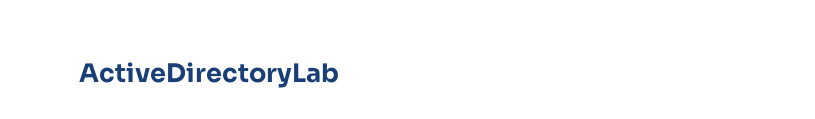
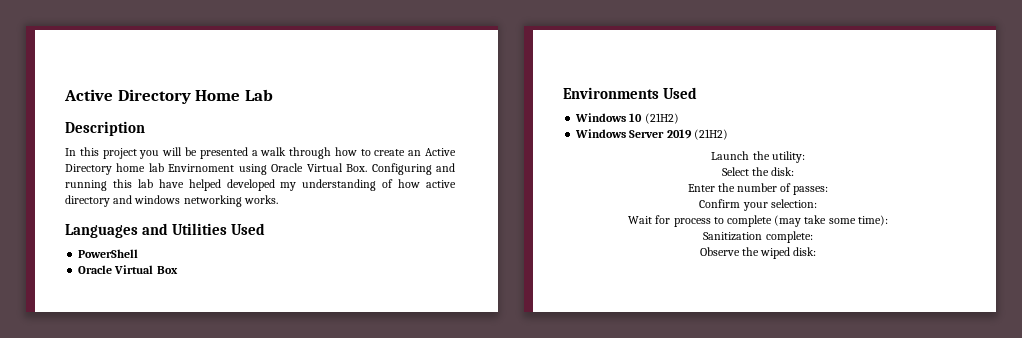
[79,62,339,88] ActiveDirectoryLab -> [64,89,273,104] [65,121,145,136] [65,147,456,159] [65,163,455,175] [65,179,456,191] [65,195,278,207] [65,223,266,238] [78,249,139,258] [78,265,178,274] [563,87,698,99] [575,113,679,124] [575,129,728,140] [711,151,805,163] [721,167,795,176] [687,183,829,195] [699,199,817,211] [628,215,888,227] [703,231,813,243] [699,247,817,259] Active Directory Home Lab // Description // In this project you will be presented a walk through how to create an Active Directory home lab Envirnoment using Oracle Virtual Box. Configuring and running this lab have helped developed my understanding of how active directory and windows networking works. // Languages and Utilities Used // PowerShell // Oracle Virtual Box // Environments Used // Windows 10 (21H2) // Windows Server 2019 (21H2) // Launch the utility: // Select the disk: // Enter the number of passes: // Confirm your selection: // Wait for process to complete (may take some time): // Sanitization complete: // Observe the wiped disk:

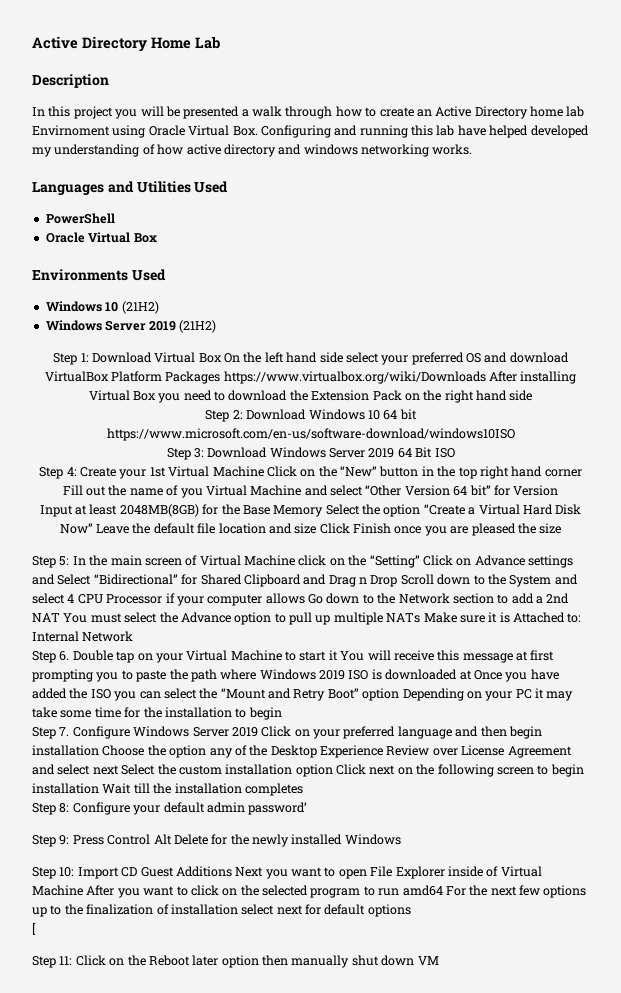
[711,151,805,163] [721,167,795,176] [687,183,829,195] [699,199,817,211] [628,215,888,227] [703,231,813,243] [699,247,817,259] Launch the utility: // Select the disk: // Enter the number of passes: // Confirm your selection: // Wait for process to complete (may take some time): // Sanitization complete: // Observe the wiped disk: -> [53,352,569,365] [44,371,577,384] [88,390,533,403] [205,409,417,422] [106,428,515,441] [166,447,455,460] [39,466,582,479] [62,485,559,498] [39,504,582,517] [59,523,562,536] [32,555,573,568] [32,574,578,587] [32,593,570,606] [32,612,582,625] [32,631,134,642] [32,650,555,663] [32,669,559,682] [32,688,574,701] [32,707,282,720] [32,726,542,739] [32,745,572,758] [32,764,584,777] [32,783,303,796] [32,802,308,815] [32,834,401,847] [32,866,542,879] [32,885,587,898] [32,904,411,917] [32,922,36,935] [32,955,439,968] Step 1: Download Virtual Box On the left hand side select your preferred OS and download VirtualBox Platform Packages https://www.virtualbox.org/wiki/Downloads After installing Virtual Box you need to download the Extension Pack on the right hand side // Step 2: Download Windows 10 64 bit https://www.microsoft.com/en-us/software-download/windows10ISO // Step 3: Download Windows Server 2019 64 Bit ISO // Step 4: Create your 1st Virtual Machine Click on the “New” button in the top right hand corner Fill out the name of you Virtual Machine and select “Other Version 64 bit” for Version // Input at least 2048MB(8GB) for the Base Memory Select the option “Create a Virtual Hard Disk Now” Leave the default file location and size Click Finish once you are pleased the size // Step 5: In the main screen of Virtual Machine click on the “Setting” Click on Advance settings and Select “Bidirectional” for Shared Clipboard and Drag n Drop Scroll down to the System and select 4 CPU Processor if your computer allows Go down to the Network section to add a 2nd NAT You must select the Advance option to pull up multiple NATs Make sure it is Attached to: Internal Network // Step 6. Double tap on your Virtual Machine to start it You will receive this message at first prompting you to paste the path where Windows 2019 ISO is downloaded at Once you have added the ISO you can select the “Mount and Retry Boot” option Depending on your PC it may take some time for the installation to begin // Step 7. Configure Windows Server 2019 Click on your preferred language and then begin installation Choose the option any of the Desktop Experience Review over License Agreement and select next Select the custom installation option Click next on the following screen to begin installation Wait till the installation completes // Step 8: Configure your default admin password’ // Step 9: Press Control Alt Delete for the newly installed Windows // Step 10: Import CD Guest Additions Next you want to open File Explorer inside of Virtual Machine After you want to click on the selected program to run amd64 For the next few options up to the finalization of installation select next for default options // [ // Step 11: Click on the Reboot later option then manually shut down VM

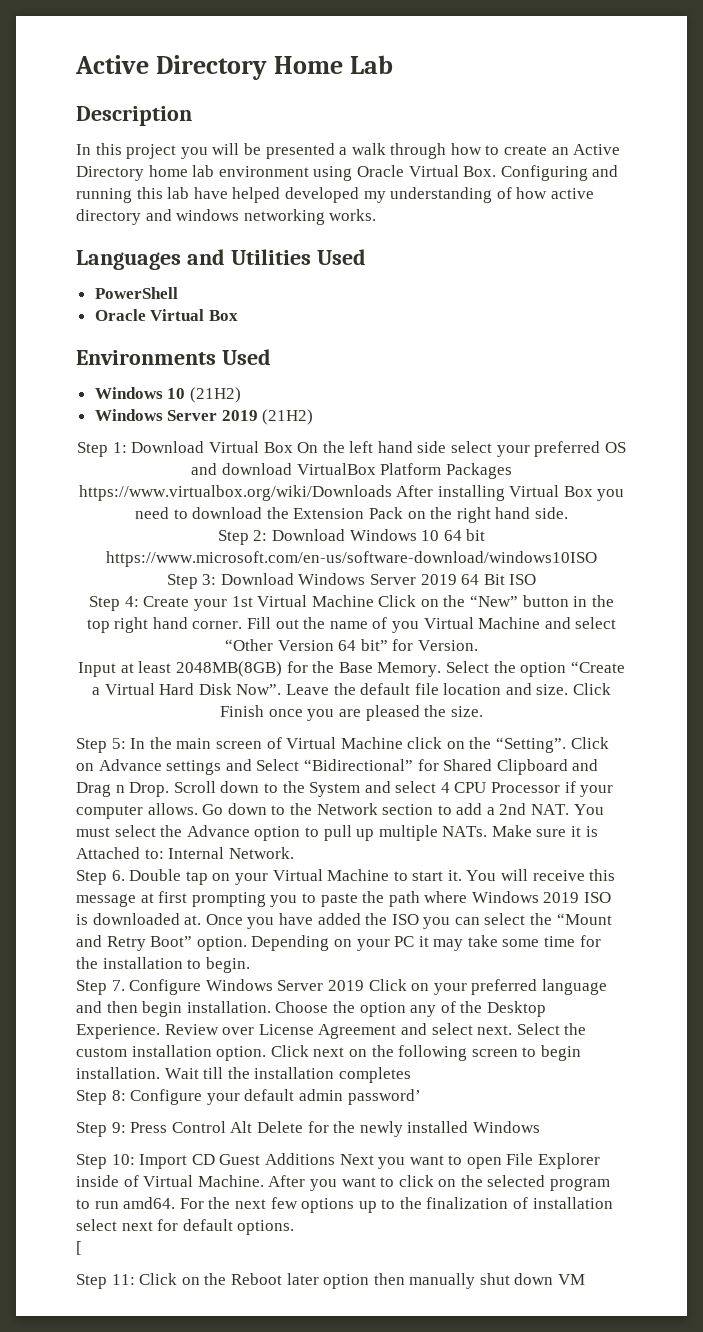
[32,125,110,136] Envirnoment -> [218,166,309,177] environment
[509,390,533,401] side -> [534,507,568,519] side.
[544,469,582,477] corner -> [192,621,243,629] corner.
[513,485,559,496] Version -> [417,640,478,651] Version.
[273,505,324,517] Memory -> [377,662,442,677] Memory.
[59,523,93,534] Now” -> [236,684,282,695] Now”.
[294,523,317,534] size -> [536,684,569,695] size.
[539,523,562,534] size -> [450,706,483,717] size.
[369,555,420,568] “Setting” -> [496,737,567,753] “Setting”.
[370,575,398,587] Drop -> [129,782,170,797] Drop.
[265,593,305,604] allows -> [147,803,198,815] allows.
[32,613,60,622] NAT -> [531,804,570,815] NAT.
[386,613,421,623] NATs -> [442,826,488,837] NATs.
[82,631,134,642] Network -> [228,847,294,859] Network.
[328,650,338,661] it -> [447,870,462,881] it.
[459,670,472,680] at -> [184,915,202,925] at.
[362,688,400,701] option -> [196,936,247,951] option.
[248,707,282,720] begin -> [205,957,250,973] begin.
[32,745,99,756] installation -> [186,1001,271,1013] installation.
[320,745,383,758] Experience -> [76,1024,160,1039] Experience.
[92,765,119,775] next -> [477,1025,513,1035] next.
[295,764,333,777] option -> [216,1046,267,1061] option.
[32,783,99,794] installation -> [76,1067,160,1079] installation.
[32,885,83,896] Machine -> [197,1175,264,1187] Machine.
[402,885,443,896] amd64 -> [123,1197,176,1209] amd64.
[367,904,411,917] options -> [237,1220,295,1235] options.

